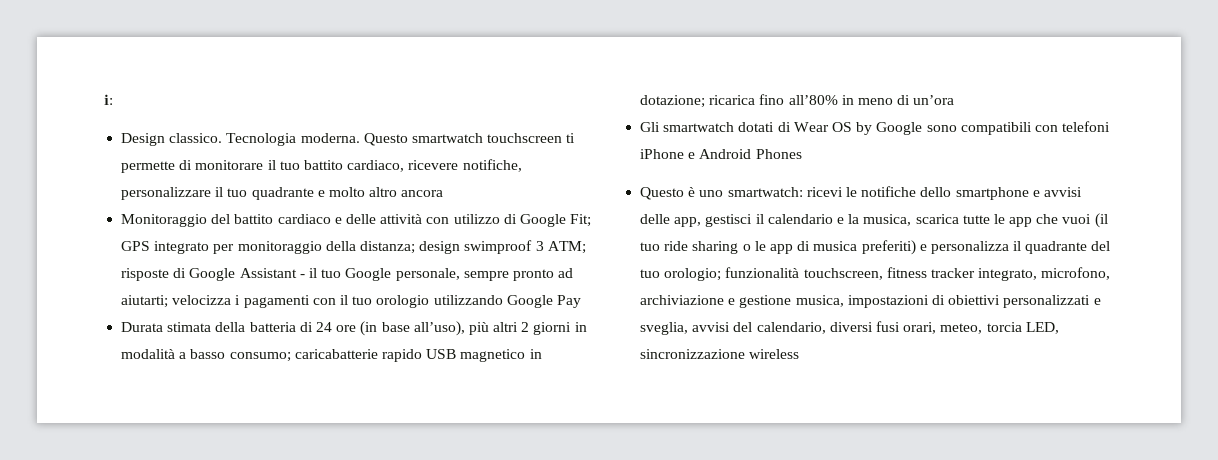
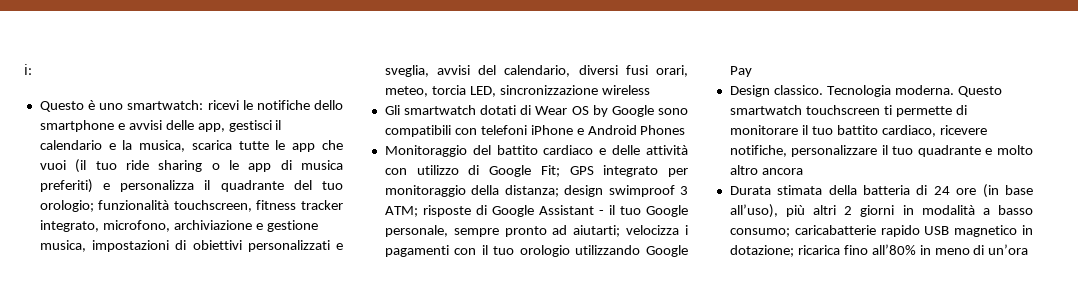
[121,133,576,146] [121,159,522,173] [121,187,444,200] [121,214,592,227] [121,240,586,254] [121,268,574,281] [121,295,581,308] [121,321,587,336] [121,349,542,362] [640,94,955,108] [640,121,1111,135] [640,149,802,159] // Design classico. Tecnologia moderna. Questo smartwatch touchscreen ti permette di monitorare il tuo battito cardiaco, ricevere notifiche, personalizzare il tuo quadrante e molto altro ancora // Monitoraggio del battito cardiaco e delle attività con utilizzo di Google Fit; GPS integrato per monitoraggio della distanza; design swimproof 3 ATM; risposte di Google Assistant - il tuo Google personale, sempre pronto ad aiutarti; velocizza i pagamenti con il tuo orologio utilizzando Google Pay // Durata stimata della batteria di 24 ore (in base all’uso), più altri 2 giorni in modalità a basso consumo; caricabatterie rapido USB magnetico in dotazione; ricarica fino all’80% in meno di un’ora // Gli smartwatch dotati di Wear OS by Google sono compatibili con telefoni iPhone e Android Phones -> (32, 69) none
(800, 354) none -> [384,105,688,117] [384,125,686,137] [384,145,688,157] [384,165,688,177] [384,185,688,197] [384,205,688,217] [384,225,688,237] [384,245,688,257] [729,66,752,77] [729,85,1002,97] [729,105,967,117] [729,125,987,137] [729,145,1033,157] [729,165,803,175] [729,184,1033,198] [729,204,1033,218] [729,225,1033,237] [729,244,1029,257] // Gli smartwatch dotati di Wear OS by Google sono compatibili con telefoni iPhone e Android Phones // Monitoraggio del battito cardiaco e delle attività con utilizzo di Google Fit; GPS integrato per monitoraggio della distanza; design swimproof 3 ATM; risposte di Google Assistant - il tuo Google personale, sempre pronto ad aiutarti; velocizza i pagamenti con il tuo orologio utilizzando Google Pay // Design classico. Tecnologia moderna. Questo smartwatch touchscreen ti permette di monitorare il tuo battito cardiaco, ricevere notifiche, personalizzare il tuo quadrante e molto altro ancora // Durata stimata della batteria di 24 ore (in base all’uso), più altri 2 giorni in modalità a basso consumo; caricabatterie rapido USB magnetico in dotazione; ricarica fino all’80% in meno di un’ora

